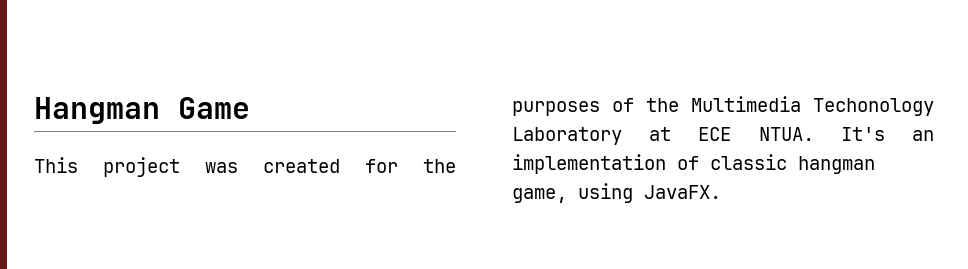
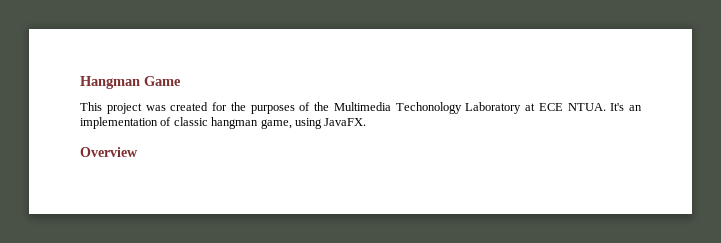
(721, 192) none -> [80,147,138,157] // Overview

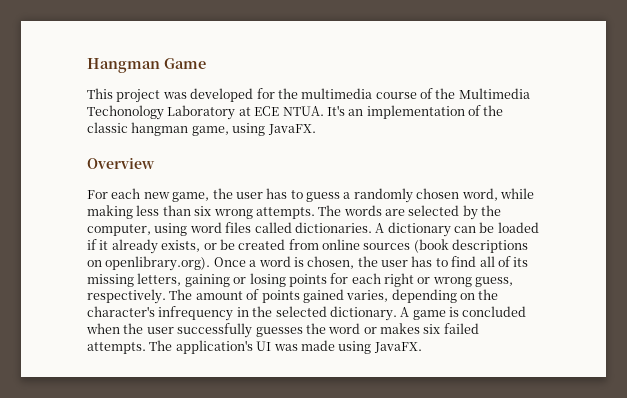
[170,102,209,111] created -> [190,88,254,102] developed
[250,105,295,114] purposes -> [301,88,417,99] multimedia course
(172, 121) none -> [483,105,504,116] the
(138, 152) none -> [87,188,534,203] [87,205,502,220] [87,222,539,237] [87,239,529,254] [87,256,529,271] [87,273,514,287] [87,289,499,304] [87,306,527,321] [86,323,479,338] [87,340,422,354] // For each new game, the user has to guess a randomly chosen word, while making less than six wrong attempts. The words are selected by the computer, using word files called dictionaries. A dictionary can be loaded if it already exists, or be created from online sources (book descriptions on openlibrary.org). Once a word is chosen, the user has to find all of its missing letters, gaining or losing points for each right or wrong guess, respectively. The amount of points gained varies, depending on the character's infrequency in the selected dictionary. A game is concluded when the user successfully guesses the word or makes six failed attempts. The application's UI was made using JavaFX.

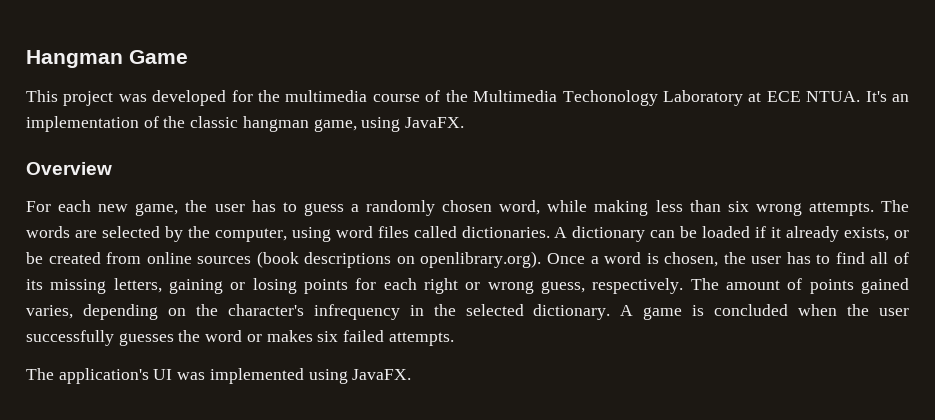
(146, 348) none -> (454, 339) //
[300,340,335,351] made -> [209,368,304,384] implemented

